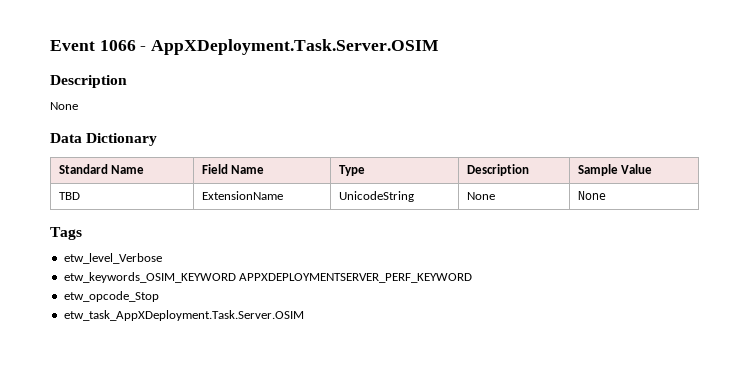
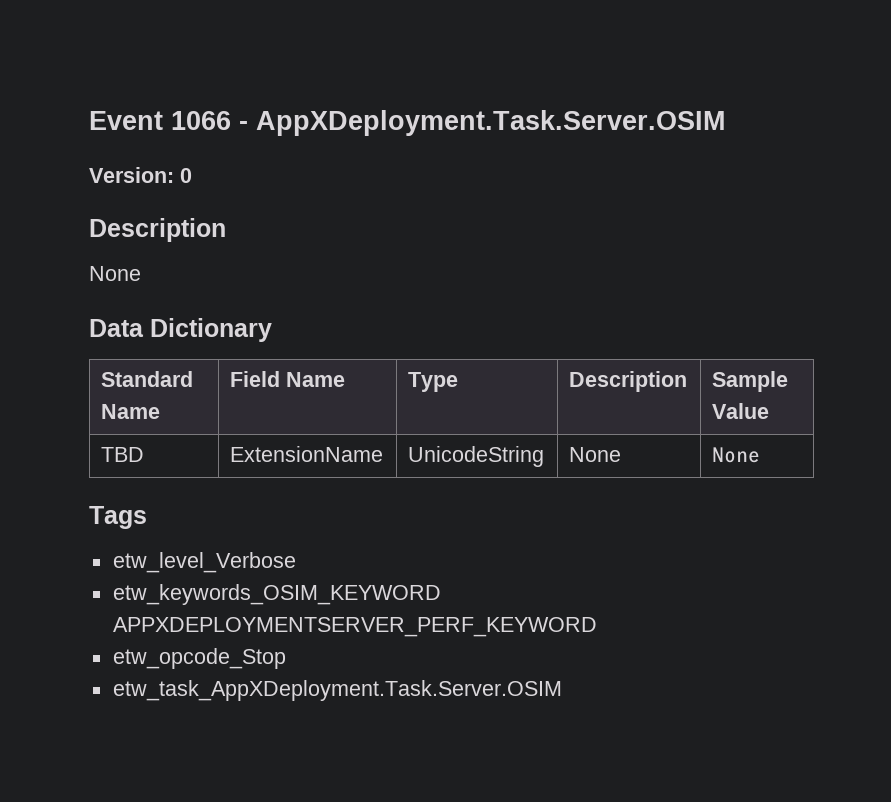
(440, 47) none -> [89,167,192,183] // Version: 0

